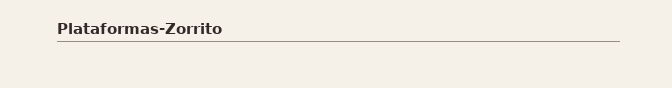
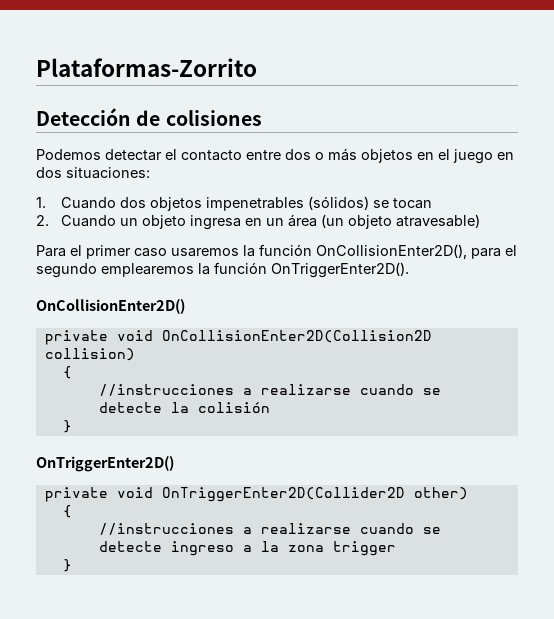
(222, 28) none -> [36,108,262,126] [36,148,514,164] [36,167,150,179] [36,196,432,211] [36,214,480,230] [36,244,517,259] [36,262,409,278] [36,299,185,314] [44,330,432,345] [44,348,135,361] [62,366,72,379] [98,384,441,396] [98,402,270,413] [62,420,72,433] [36,456,174,472] [44,487,468,502] [62,505,72,518] [98,523,441,535] [98,541,396,556] [62,559,72,572] // Detección de colisiones // Podemos detectar el contacto entre dos o más objetos en el juego en dos situaciones: // 1. Cuando dos objetos impenetrables (sólidos) se tocan // 2. Cuando un objeto ingresa en un área (un objeto atravesable) // Para el primer caso usaremos la función OnCollisionEnter2D(), para el segundo emplearemos la función OnTriggerEnter2D(). // OnCollisionEnter2D() // private void OnCollisionEnter2D(Collision2D collision) // { // //instrucciones a realizarse cuando se detecte la colisión // } // OnTriggerEnter2D() // private void OnTriggerEnter2D(Collider2D other) // { // //instrucciones a realizarse cuando se detecte ingreso a la zona trigger // }

